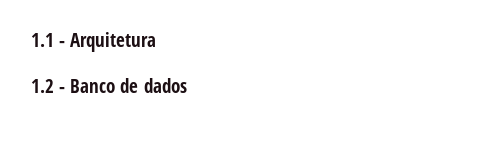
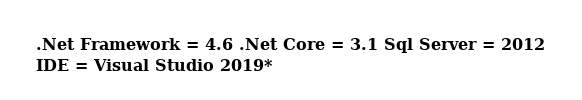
[31,32,157,52] [31,78,187,93] 1.1 - Arquitetura // 1.2 - Banco de dados -> [36,38,545,53] [36,59,273,71] .Net Framework = 4.6 .Net Core = 3.1 Sql Server = 2012 IDE = Visual Studio 2019*

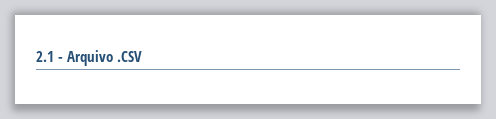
[36,38,545,53] [36,59,273,71] .Net Framework = 4.6 .Net Core = 3.1 Sql Server = 2012 IDE = Visual Studio 2019* -> [36,50,143,66] 2.1 - Arquivo .CSV

